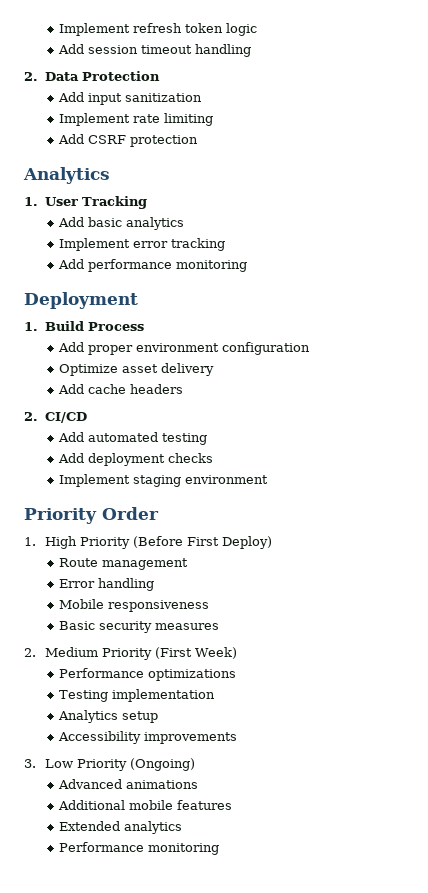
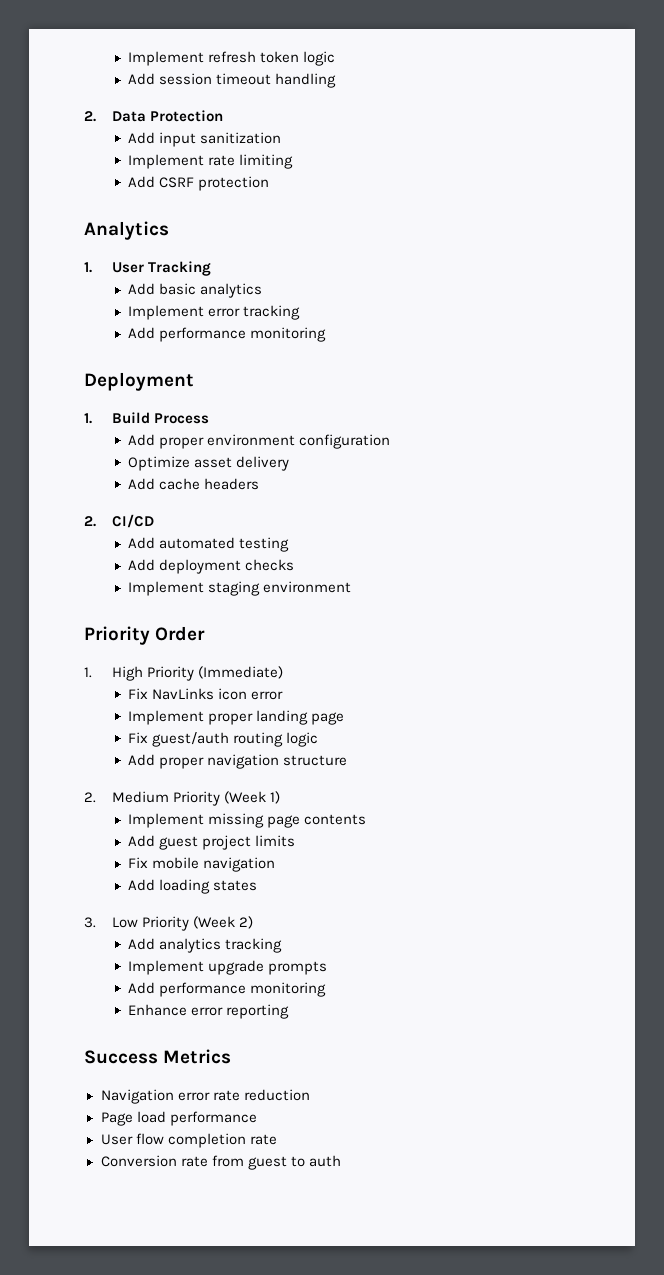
[133,536,273,549] [59,558,189,570] [59,578,155,591] [59,599,210,612] [59,621,220,633] [24,647,238,660] [59,668,237,681] [59,689,216,702] [58,710,159,723] [58,731,238,744] [24,758,196,771] [58,779,199,789] [58,800,233,810] [59,821,183,834] [59,842,220,855] (Before First Deploy) // Route management // Error handling // Mobile responsiveness // Basic security measures // 2. Medium Priority (First Week) // Performance optimizations // Testing implementation // Analytics setup // Accessibility improvements // 3. Low Priority (Ongoing) // Advanced animations // Additional mobile features // Extended analytics // Performance monitoring -> [197,666,283,679] [128,688,284,700] [128,710,345,725] [128,732,319,747] [128,754,348,769] [84,791,280,806] [128,813,367,828] [128,835,296,850] [128,857,276,872] [128,879,258,894] [84,916,253,931] [128,938,283,953] [128,960,328,975] [128,982,327,997] [128,1004,290,1019] [84,1049,232,1064] [100,1089,310,1104] [100,1111,257,1126] [100,1133,277,1148] [100,1155,341,1170] (Immediate) // Fix NavLinks icon error // Implement proper landing page // Fix guest/auth routing logic // Add proper navigation structure // 2. Medium Priority (Week 1) // Implement missing page contents // Add guest project limits // Fix mobile navigation // Add loading states // 3. Low Priority (Week 2) // Add analytics tracking // Implement upgrade prompts // Add performance monitoring // Enhance error reporting // Success Metrics // Navigation error rate reduction // Page load performance // User flow completion rate // Conversion rate from guest to auth

